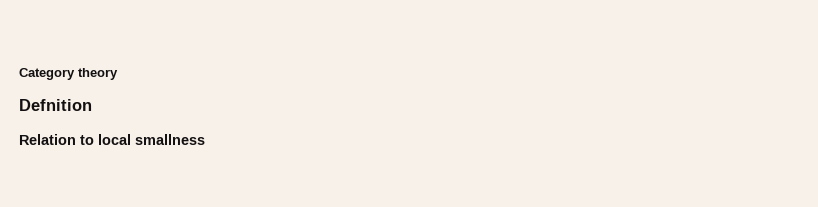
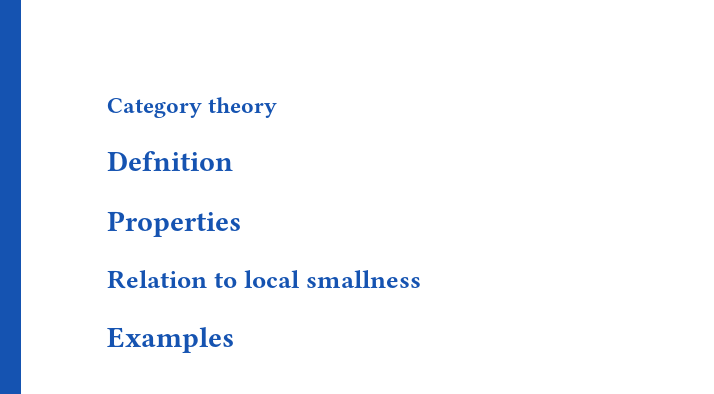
(92, 105) none -> [107,211,241,237] // Properties
(205, 139) none -> [107,327,234,353] // Examples

